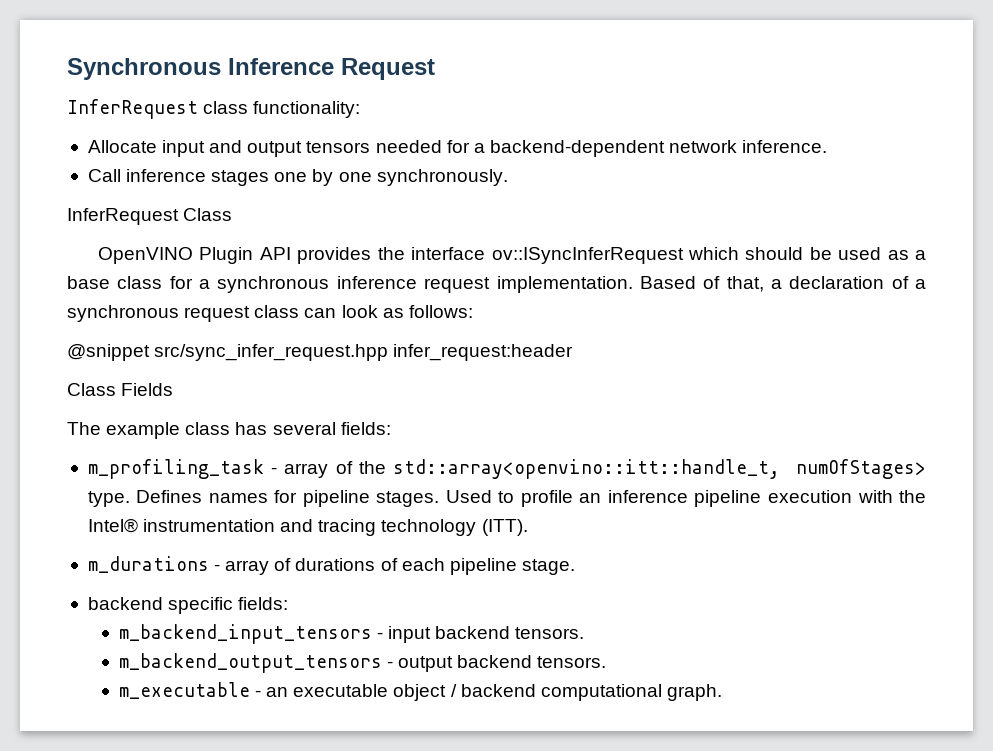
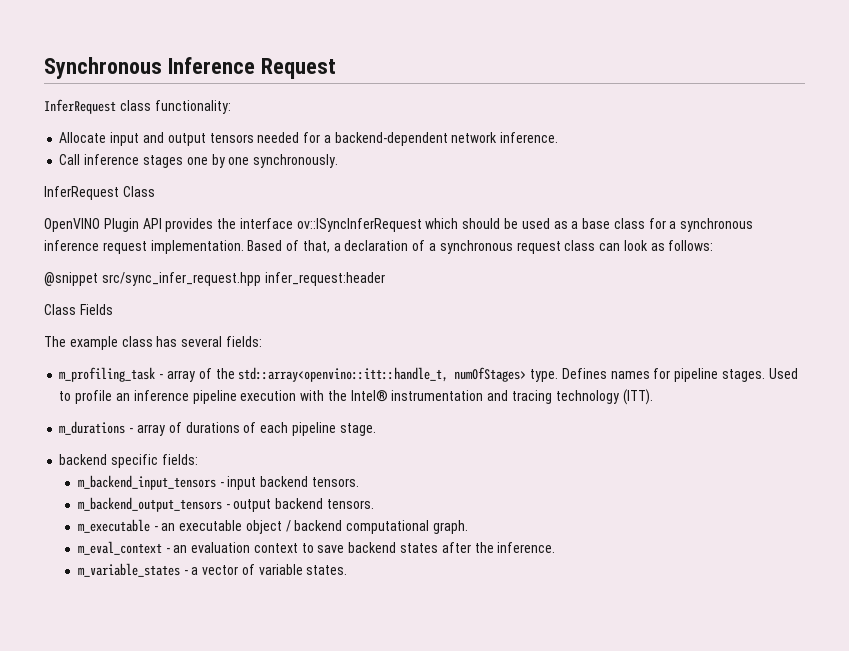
(723, 692) none -> [77,541,556,555] [77,563,348,577] // m_eval_context - an evaluation context to save backend states after the inference. // m_variable_states - a vector of variable states.

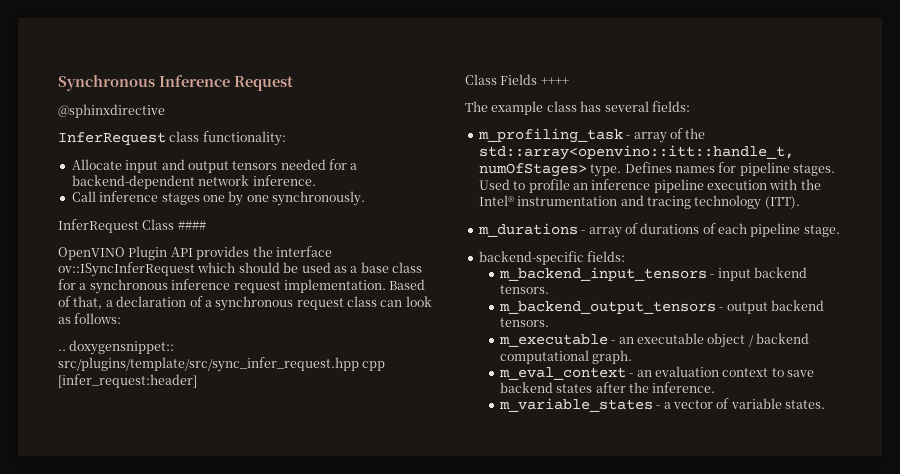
(336, 68) none -> [58,104,165,118] // @sphinxdirective
(155, 191) none -> [177,220,206,230] ####
[44,272,385,286] @snippet src/sync_infer_request.hpp infer_request:header -> [58,340,175,355] [58,357,386,372] [58,374,197,388] .. doxygensnippet:: src/plugins/template/src/sync_infer_request.hpp cpp [infer_request:header]
(113, 309) none -> [540,77,569,85] ++++
[59,454,159,468] backend specific -> [478,251,584,265] backend-specific

